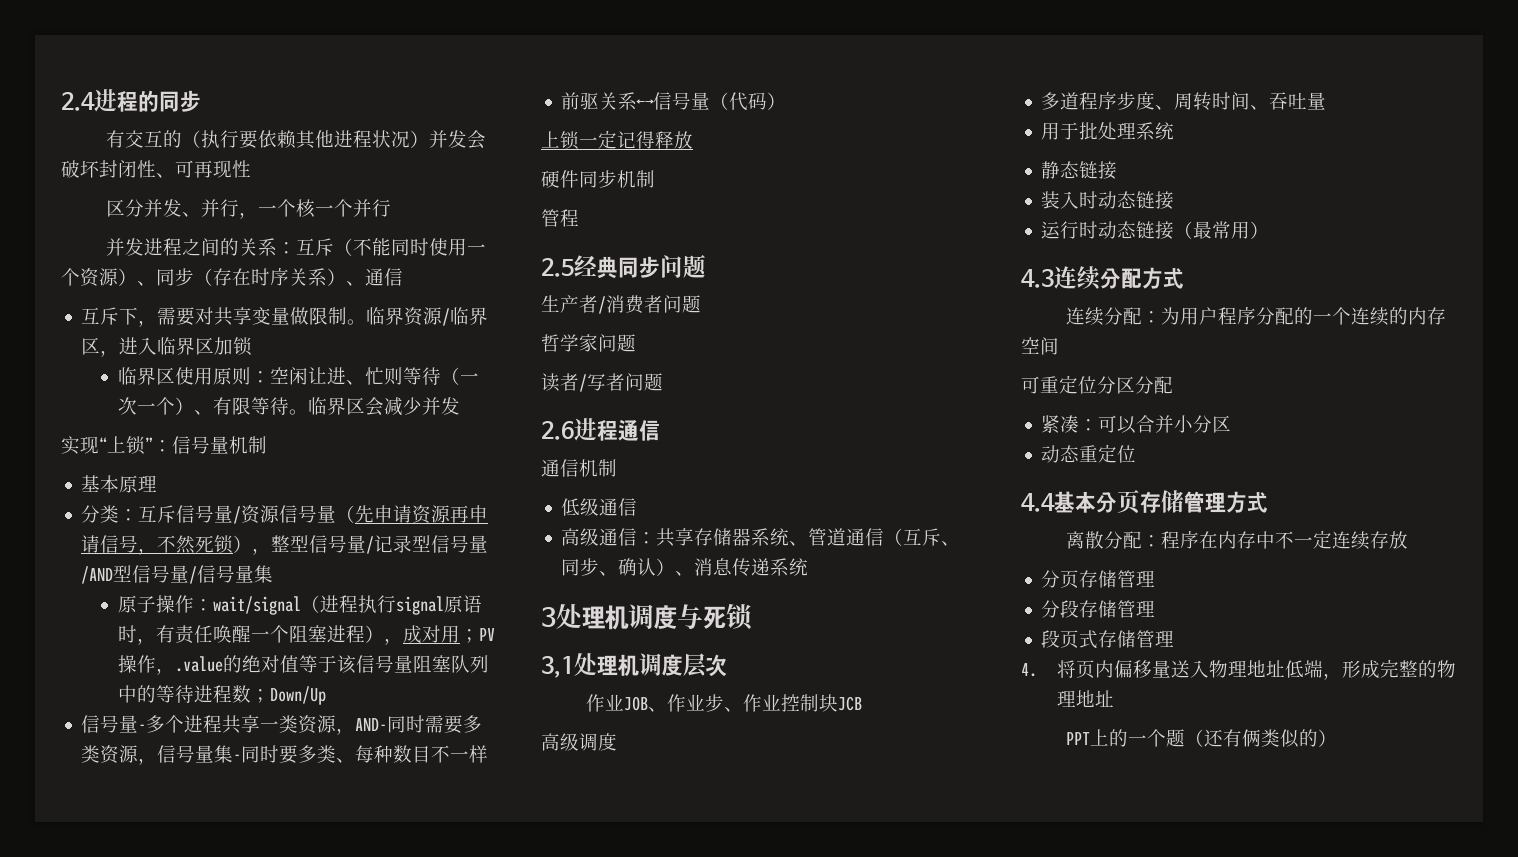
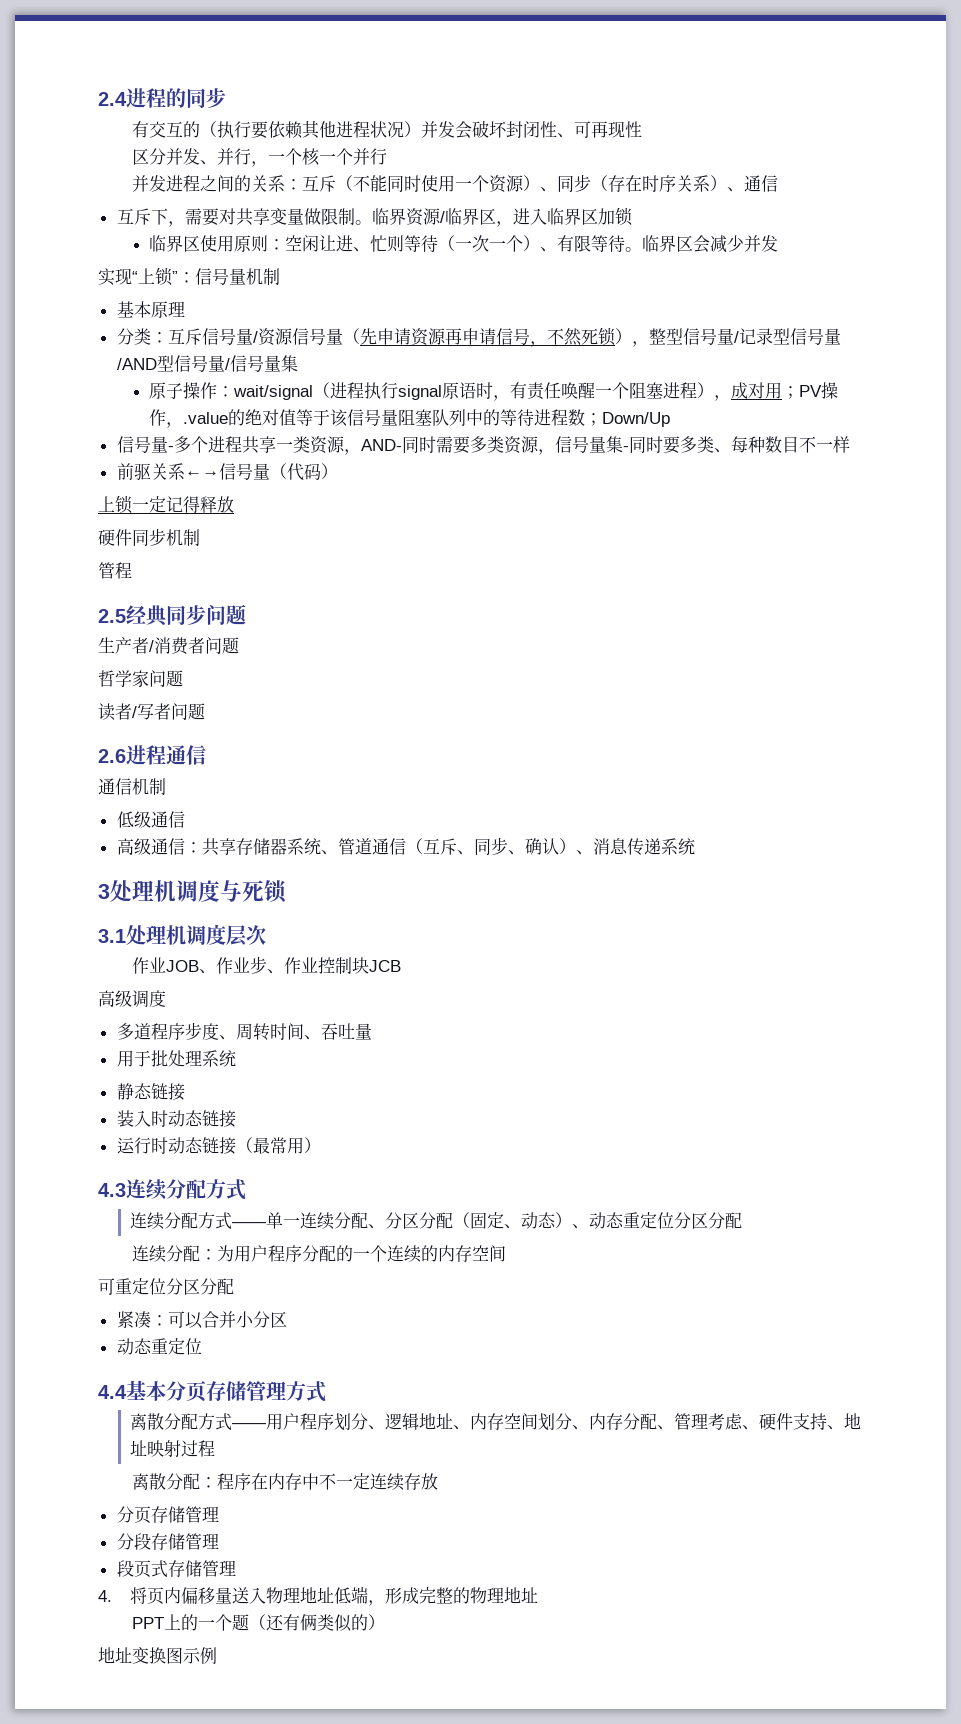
[541,656,574,678] 3,1 -> [98,929,126,943] 3.1
(1184, 278) none -> [130,1212,743,1230] // 连续分配方式——单一连续分配、分区分配（固定、动态）、动态重定位分区分配
(1268, 502) none -> [130,1413,862,1431] [130,1440,216,1457] // 离散分配方式——用户程序划分、逻辑地址、内存空间划分、内存分配、管理考虑、硬件支持、地址映射过程
(1337, 738) none -> [98,1647,217,1664] // 地址变换图示例

